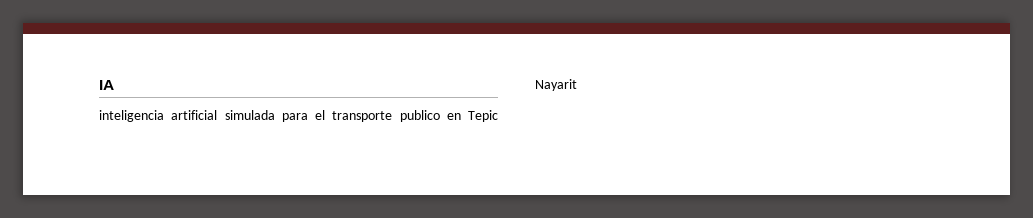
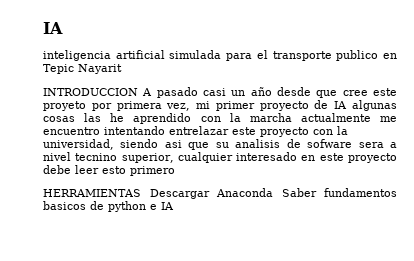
(577, 85) none -> [43,87,397,98] [43,100,397,111] [43,113,397,124] [43,126,348,137] [43,139,398,150] [43,152,397,163] [43,165,175,176] [43,188,397,199] [43,201,174,212] // INTRODUCCION A pasado casi un año desde que cree este proyeto por primera vez, mi primer proyecto de IA algunas cosas las he aprendido con la marcha actualmente me encuentro intentando entrelazar este proyecto con la universidad, siendo asi que su analisis de sofware sera a nivel tecnino superior, cualquier interesado en este proyecto debe leer esto primero // HERRAMIENTAS Descargar Anaconda Saber fundamentos basicos de python e IA

